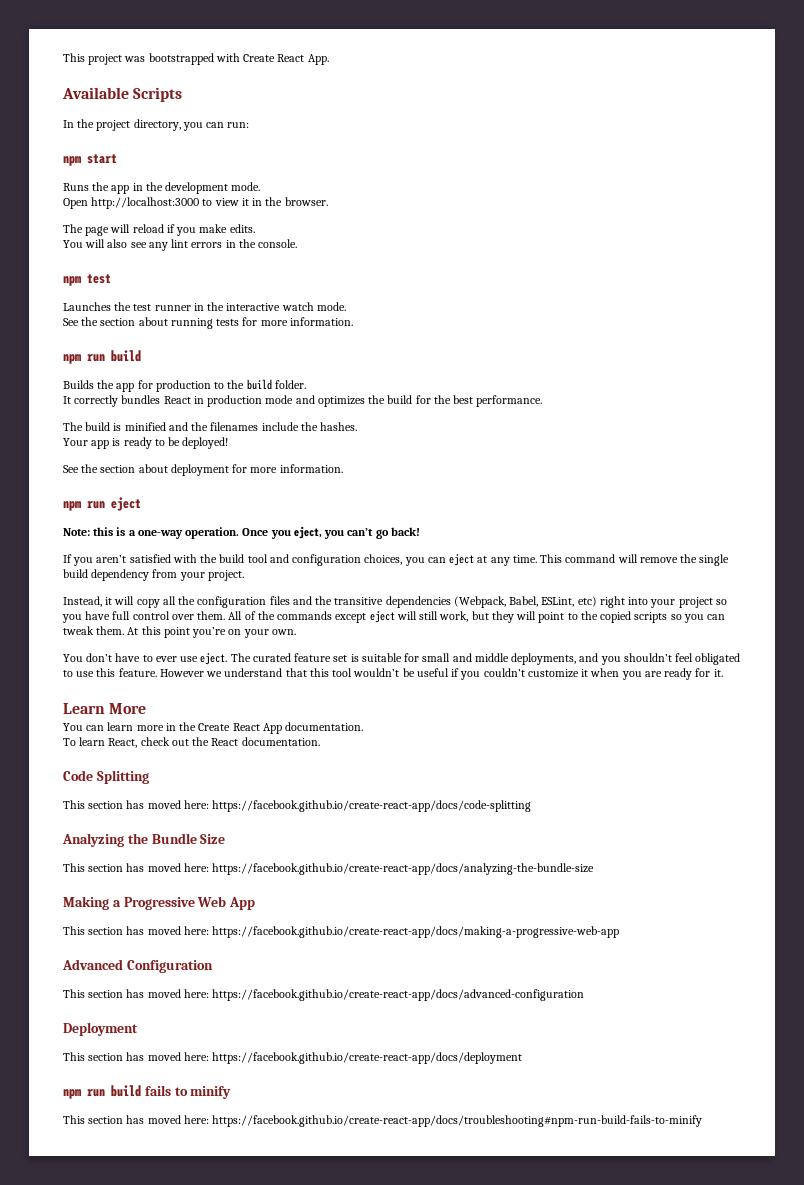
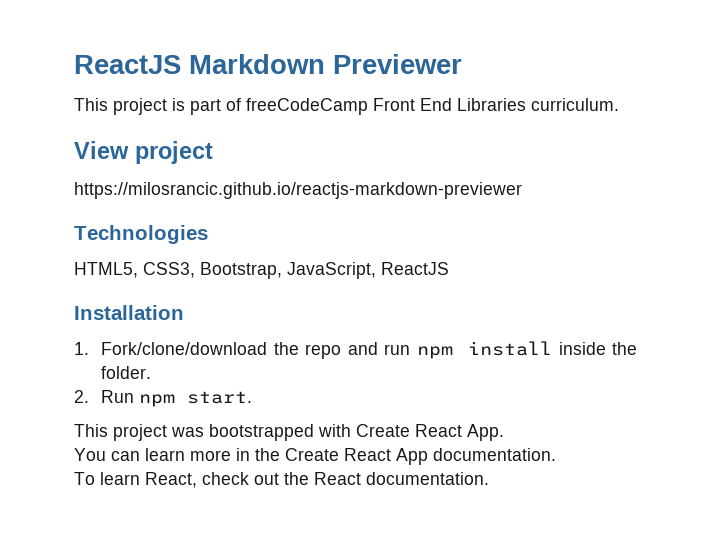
(63, 57) none -> [74,54,462,74] [74,98,619,115] [74,141,213,164] [74,182,522,199] [74,225,208,244] [74,262,449,279] [74,305,184,320] [74,341,637,359] [101,366,152,379] [74,390,253,407] ReactJS Markdown Previewer // This project is part of freeCodeCamp Front End Libraries curriculum. // View project // https://milosrancic.github.io/reactjs-markdown-previewer // Technologies // HTML5, CSS3, Bootstrap, JavaScript, ReactJS // Installation // 1. Fork/clone/download the repo and run npm install inside the folder. // 2. Run npm start. //
[62,87,183,102] [63,119,250,131] [63,154,117,166] [63,182,261,194] [63,197,328,209] [63,224,255,236] [63,239,298,251] [63,274,111,286] [63,302,346,311] [63,317,353,329] [63,350,141,364] [63,379,306,392] [63,395,543,407] [63,422,358,431] [63,437,229,449] [63,464,343,476] [63,497,141,511] [63,526,420,539] [63,554,730,566] [63,569,244,581] [63,596,727,608] [62,611,726,623] [63,626,296,638] [63,653,741,665] [63,668,723,680] [63,703,147,714] // Available Scripts // In the project directory, you can run: // npm start // Runs the app in the development mode. // Open http://localhost:3000 to view it in the browser. // The page will reload if you make edits. // You will also see any lint errors in the console. // npm test // Launches the test runner in the interactive watch mode. // See the section about running tests for more information. // npm run build // Builds the app for production to the build folder. // It correctly bundles React in production mode and optimizes the build for the best performance. // The build is minified and the filenames include the hashes. // Your app is ready to be deployed! // See the section about deployment for more information. // npm run eject // Note: this is a one-way operation. Once you eject, you can’t go back! // If you aren’t satisfied with the build tool and configuration choices, you can eject at any time. This command will remove the single build dependency from your project. // Instead, it will copy all the configuration files and the transitive dependencies (Webpack, Babel, ESLint, etc) right into your project so you have full control over them. All of the commands except eject will still work, but they will point to the copied scripts so you can tweak them. At this point you’re on your own. // You don’t have to ever use eject. The curated feature set is suitable for small and middle deployments, and you shouldn’t feel obligated to use this feature. However we understand that this tool wouldn’t be useful if you couldn’t customize it when you are ready for it. // Learn More -> (504, 432) none
[63,770,149,784] [63,800,532,812] [62,833,226,847] [63,863,595,875] [63,896,256,910] [63,926,620,938] [62,959,213,973] [63,989,585,1001] [63,1022,138,1036] [63,1052,523,1064] [63,1085,232,1099] [63,1115,703,1127] // Code Splitting // This section has moved here: https://facebook.github.io/create-react-app/docs/code-splitting // Analyzing the Bundle Size // This section has moved here: https://facebook.github.io/create-react-app/docs/analyzing-the-bundle-size // Making a Progressive Web App // This section has moved here: https://facebook.github.io/create-react-app/docs/making-a-progressive-web-app // Advanced Configuration // This section has moved here: https://facebook.github.io/create-react-app/docs/advanced-configuration // Deployment // This section has moved here: https://facebook.github.io/create-react-app/docs/deployment // npm run build fails to minify // This section has moved here: https://facebook.github.io/create-react-app/docs/troubleshooting#npm-run-build-fails-to-minify -> (489, 478) none

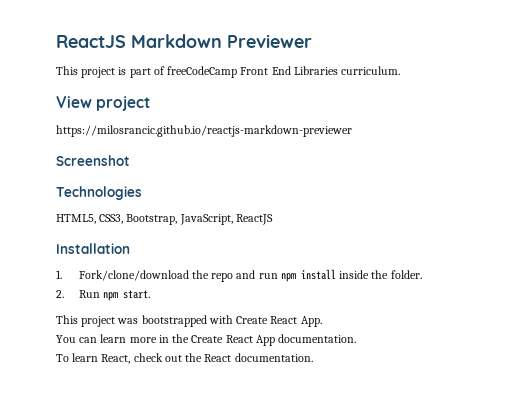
(522, 190) none -> [56,155,130,166] // Screenshot

